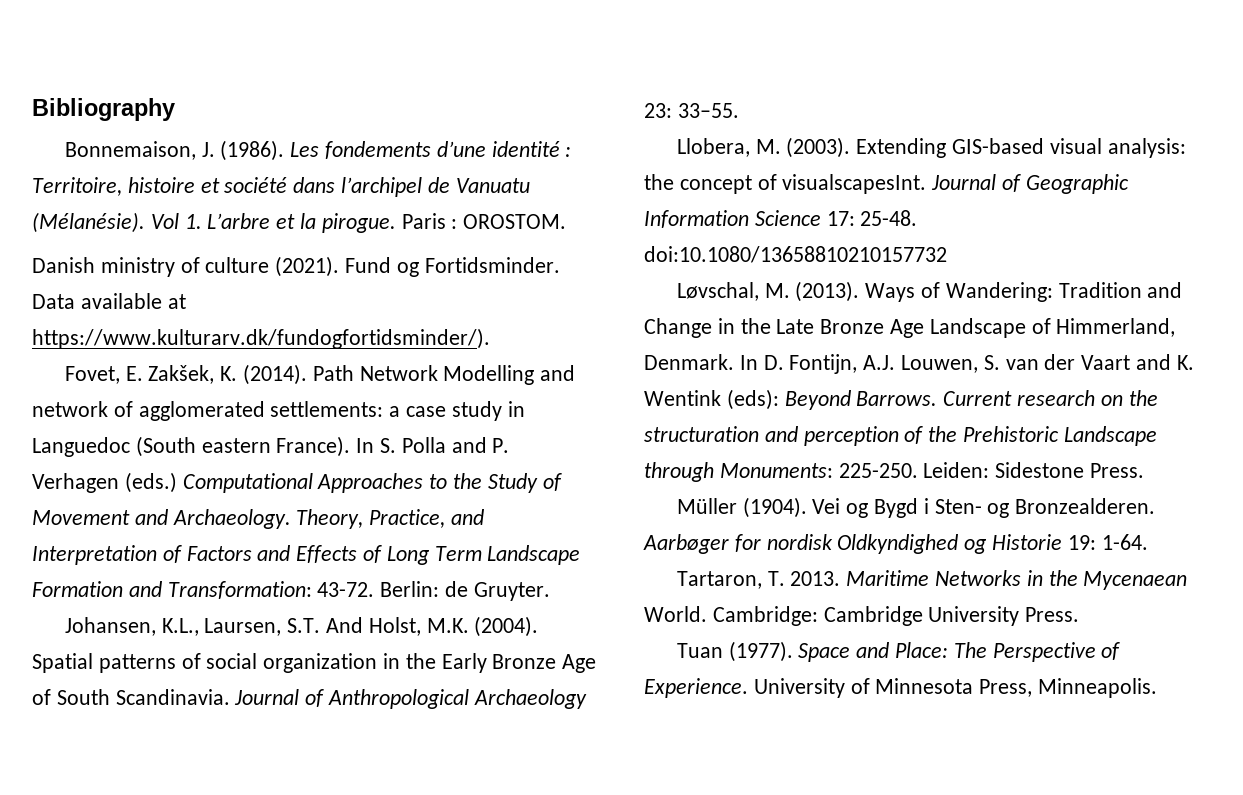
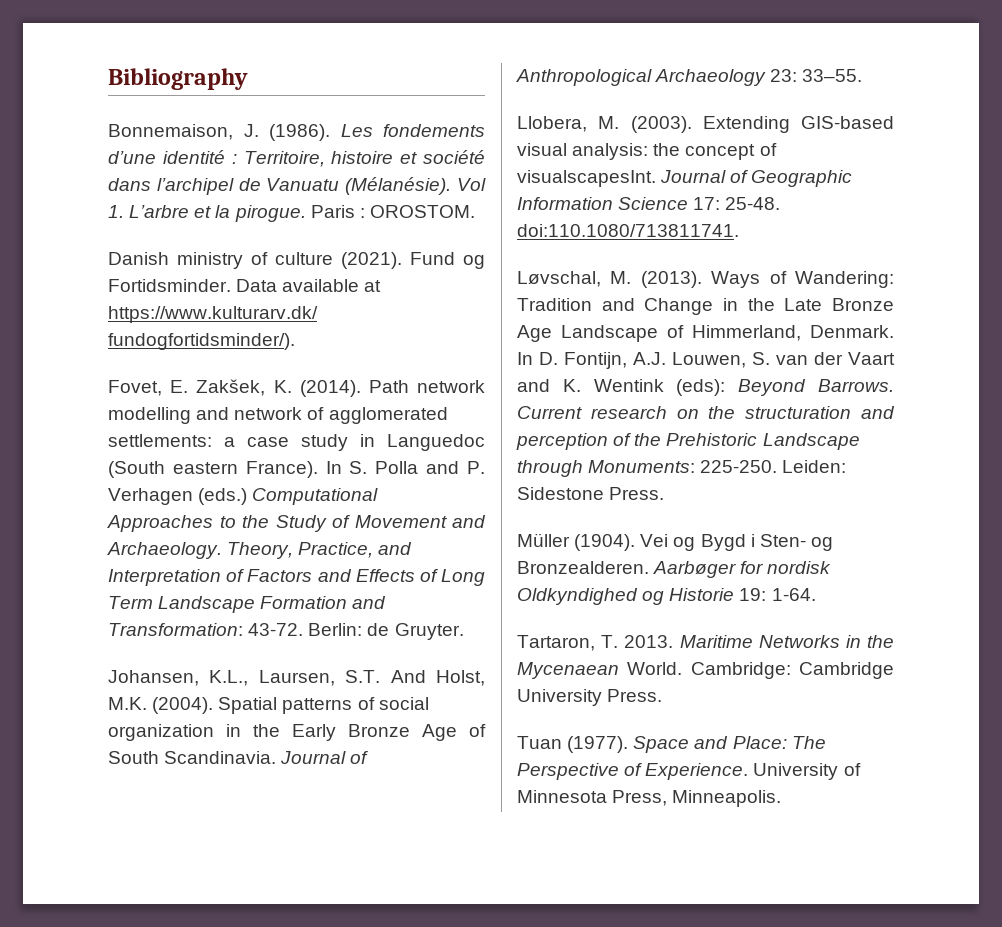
[359,365,535,385] Network Modelling -> [417,380,486,393] [108,407,191,424] network modelling
[644,246,947,263] doi:10.1080/13658810210157732 -> [517,224,739,237] doi:110.1080/713811741.

